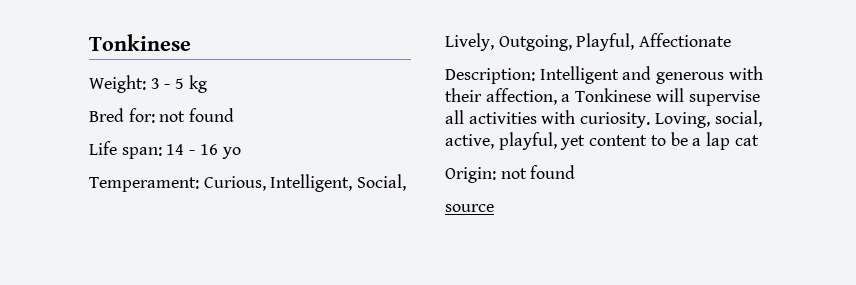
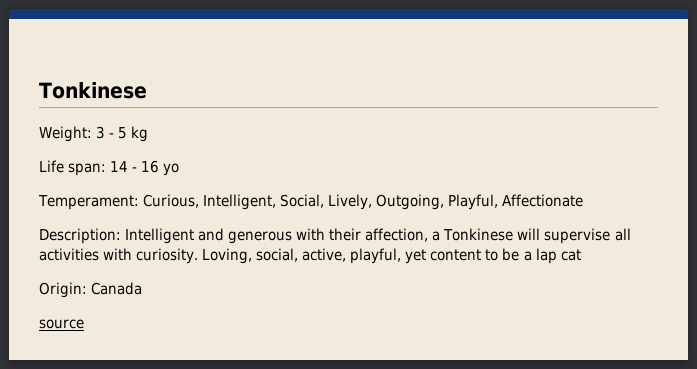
[89,108,235,123] // Bred for: not found -> (149, 134) none
[500,165,576,179] not found -> [91,282,143,295] Canada

